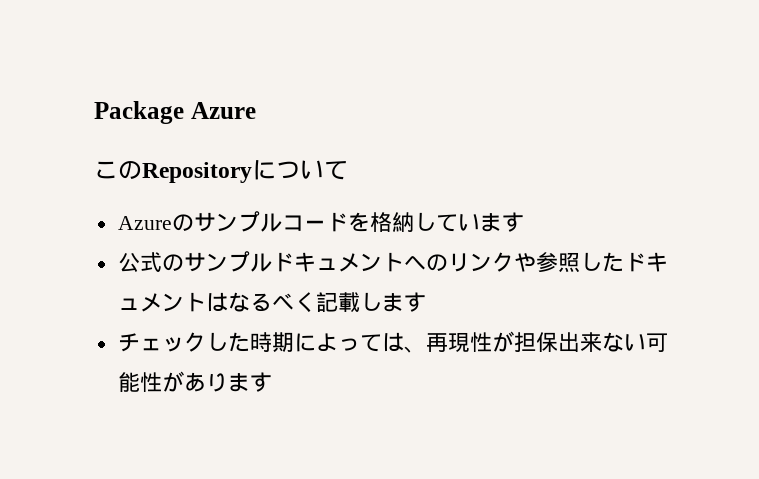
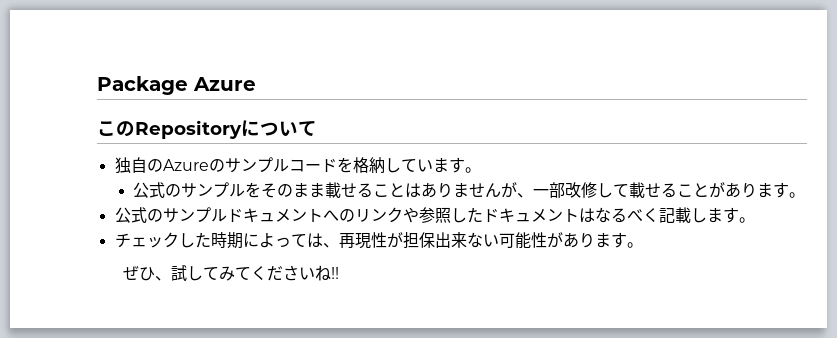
(348, 170) none -> [114,157,163,174] 独自の
(524, 222) none -> [464,167,481,173] [133,182,806,198] 。 // 公式のサンプルをそのまま載せることはありませんが、一部改修して載せることがあります。
(426, 302) none -> [738,217,755,223] 。
(272, 382) none -> [626,242,643,248] [122,265,339,282] 。 // ぜひ、試してみてくださいね!!

